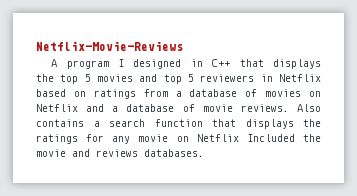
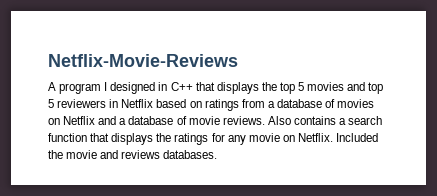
[196,134,239,142] Netflix -> [297,133,333,142] Netflix.

